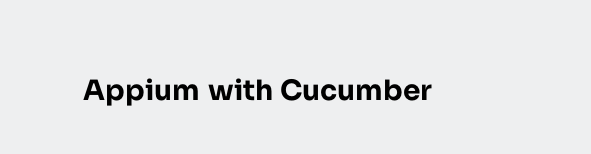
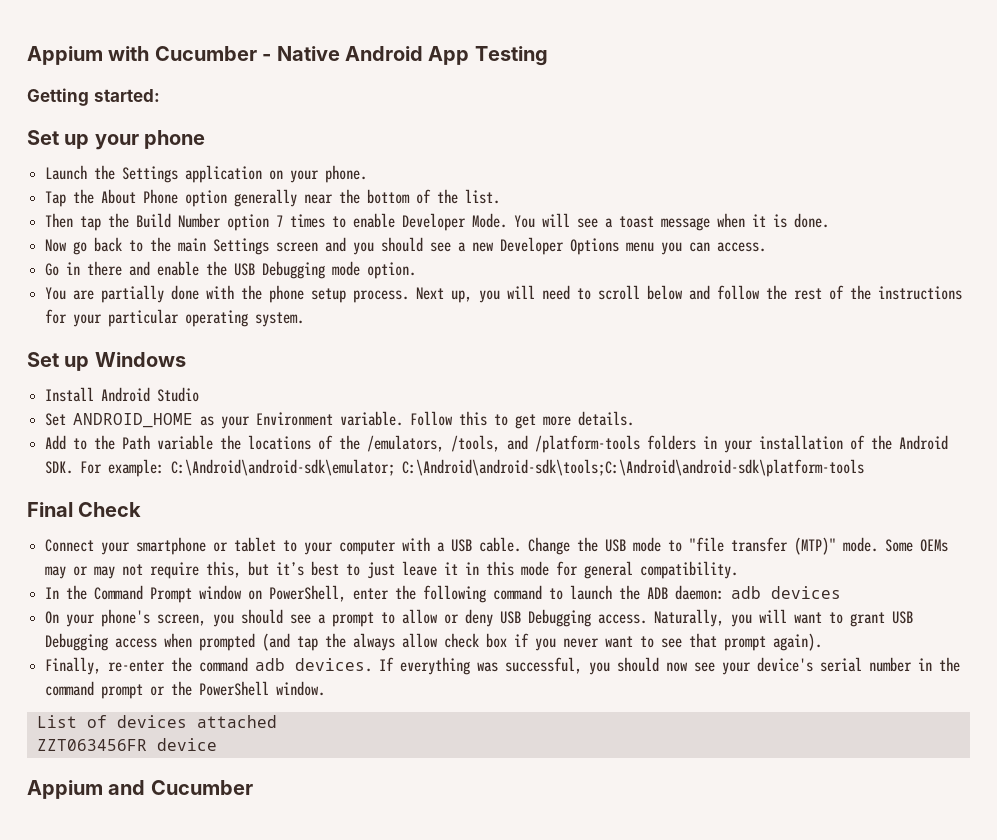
(433, 89) none -> [262,46,548,66] [27,88,160,106] [27,130,206,150] [45,165,368,183] [45,189,501,207] [45,213,830,231] [45,237,767,255] [45,261,417,279] [45,285,963,303] [45,309,305,327] [27,352,186,371] [45,387,200,402] [45,411,635,429] [45,435,949,453] [45,459,865,477] [27,502,142,517] [45,537,949,555] [45,561,739,579] [45,585,842,603] [45,609,914,627] [45,633,823,651] [45,657,961,675] [45,681,326,699] [36,715,277,728] [36,738,217,751] [27,780,253,799] - Native Android App Testing // Getting started: // Set up your phone // Launch the Settings application on your phone. // Tap the About Phone option generally near the bottom of the list. // Then tap the Build Number option 7 times to enable Developer Mode. You will see a toast message when it is done. // Now go back to the main Settings screen and you should see a new Developer Options menu you can access. // Go in there and enable the USB Debugging mode option. // You are partially done with the phone setup process. Next up, you will need to scroll below and follow the rest of the instructions for your particular operating system. // Set up Windows // Install Android Studio // Set ANDROID_HOME as your Environment variable. Follow this to get more details. // Add to the Path variable the locations of the /emulators, /tools, and /platform-tools folders in your installation of the Android SDK. For example: C:\Android\android-sdk\emulator; C:\Android\android-sdk\tools;C:\Android\android-sdk\platform-tools // Final Check // Connect your smartphone or tablet to your computer with a USB cable. Change the USB mode to "file transfer (MTP)" mode. Some OEMs may or may not require this, but it’s best to just leave it in this mode for general compatibility. // In the Command Prompt window on PowerShell, enter the following command to launch the ADB daemon: adb devices // On your phone's screen, you should see a prompt to allow or deny USB Debugging access. Naturally, you will want to grant USB Debugging access when prompted (and tap the always allow check box if you never want to see that prompt again). // Finally, re-enter the command adb devices. If everything was successful, you should now see your device's serial number in the command prompt or the PowerShell window. // List of devices attached // ZZT063456FR device // Appium and Cucumber

